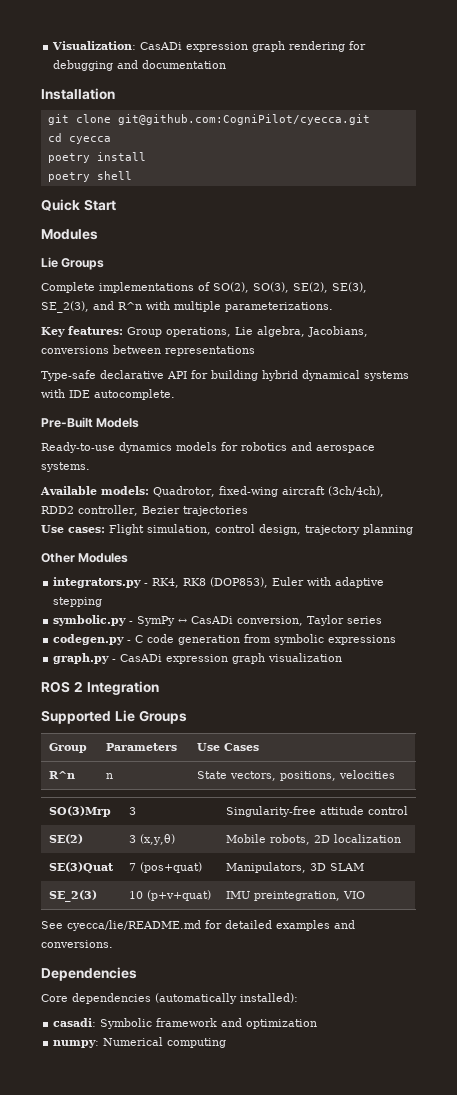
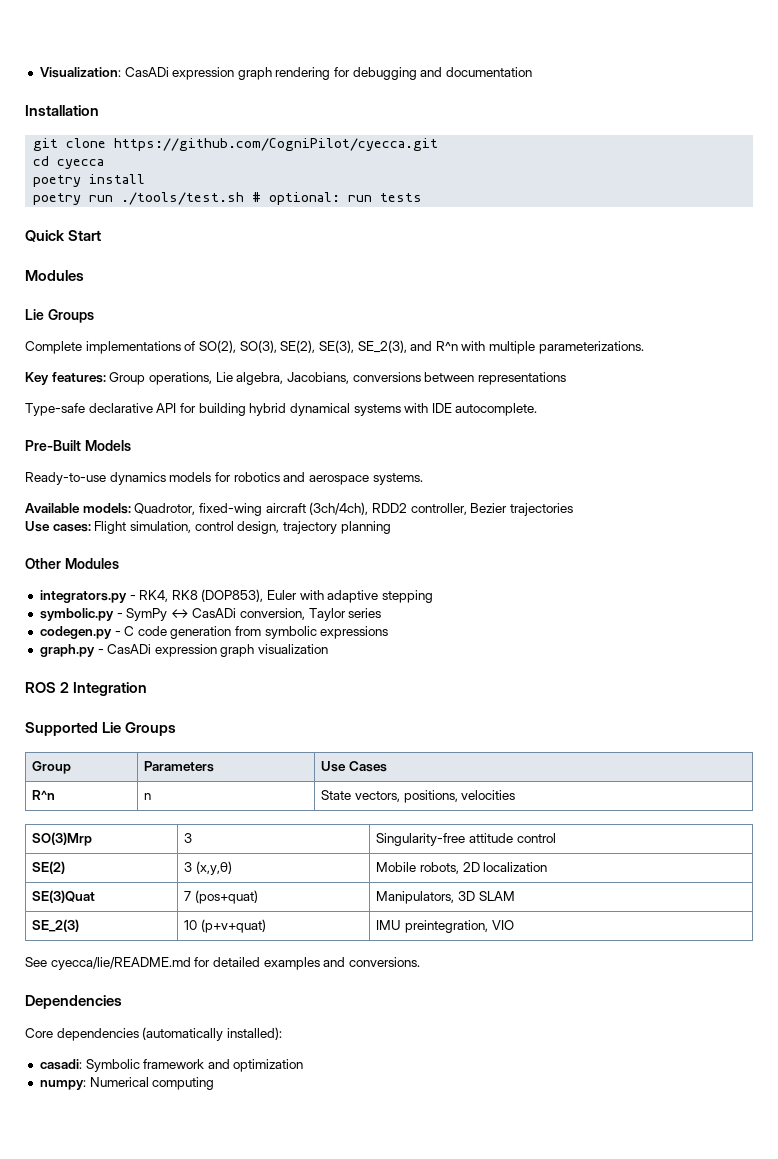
[117,114,370,125] git@github.com:CogniPilot/cyecca.git -> [114,138,439,151] https://github.com/CogniPilot/cyecca.git
[96,171,132,180] shell -> [89,192,423,205] run ./tools/test.sh # optional: run tests

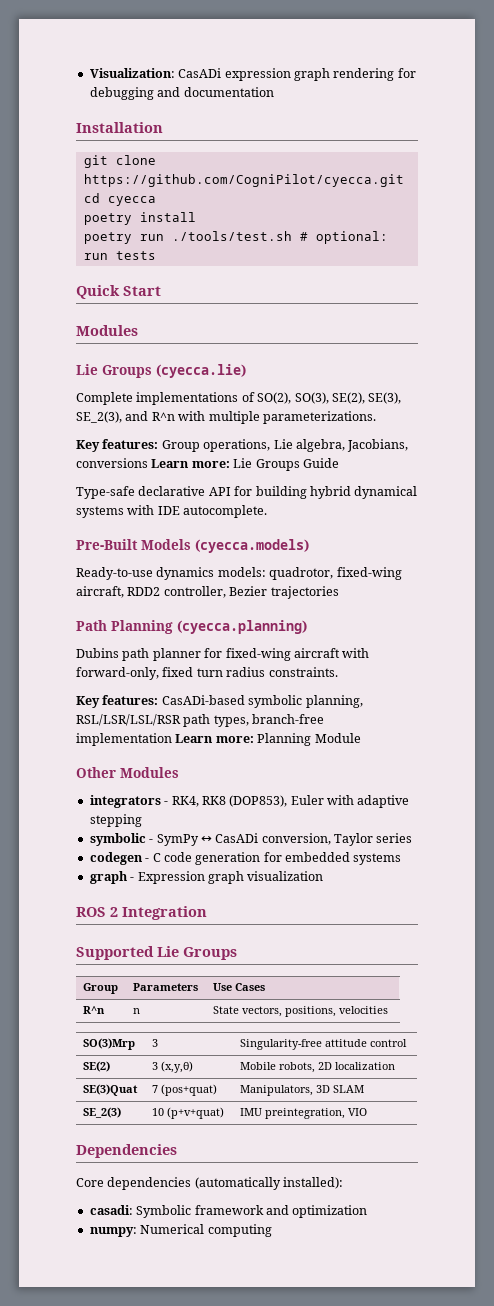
(94, 316) none -> [156,364,246,378] (cyecca.lie)
[424,372,566,385] between representations -> [151,458,339,471] Learn more: Lie Groups Guide
(131, 445) none -> [195,539,309,553] (cyecca.models)
[169,472,423,485] [25,502,573,516] [25,521,391,534] models for robotics and aerospace systems. // Available models: Quadrotor, fixed-wing aircraft (3ch/4ch), RDD2 controller, Bezier trajectories // Use cases: Flight simulation, control design, trajectory planning -> [217,567,402,580] [76,586,339,599] [76,620,307,634] [76,648,370,661] [76,667,338,680] [76,695,363,708] [76,714,325,727] [76,733,361,746] models: quadrotor, fixed-wing aircraft, RDD2 controller, Bezier trajectories // Path Planning (cyecca.planning) // Dubins path planner for fixed-wing aircraft with forward-only, fixed turn radius constraints. // Key features: CasADi-based symbolic planning, RSL/LSR/LSL/RSR path types, branch-free implementation Learn more: Planning Module
[39,590,127,603] integrators.py -> [89,795,161,808] integrators
[39,608,114,621] symbolic.py -> [89,833,146,846] symbolic
[39,626,112,639] codegen.py -> [89,852,143,865] codegen
[235,626,389,639] [39,644,217,657] from symbolic expressions // graph.py - CasADi expression -> [263,852,402,865] [89,871,205,884] for embedded systems // graph - Expression
[25,957,420,970] // See cyecca/lie/README.md for detailed examples and conversions. -> (368, 1112) none

